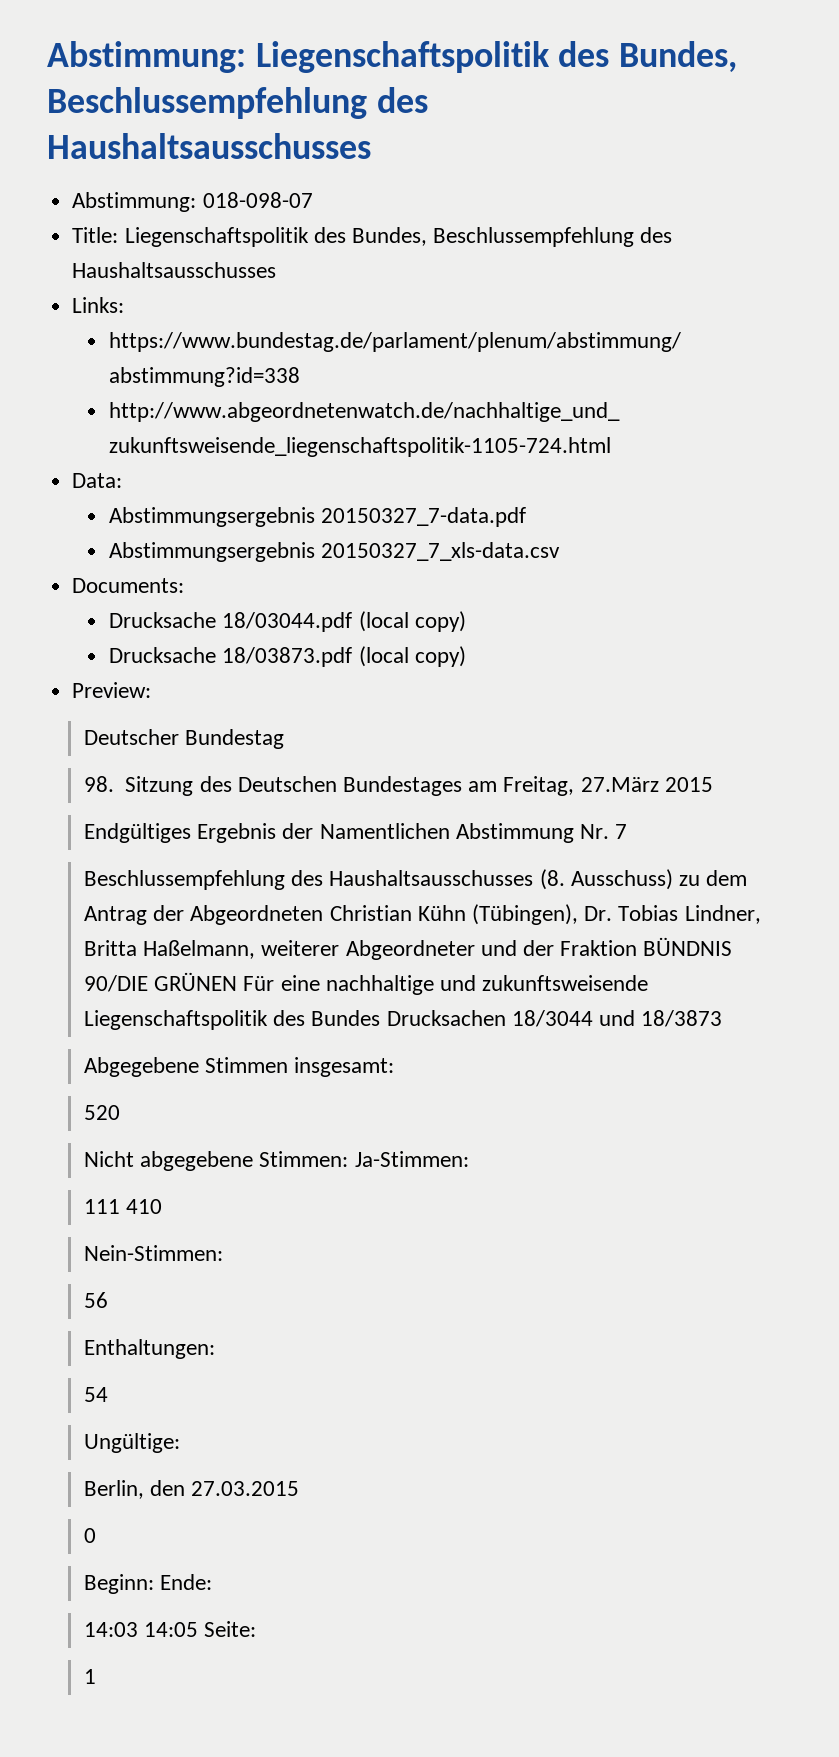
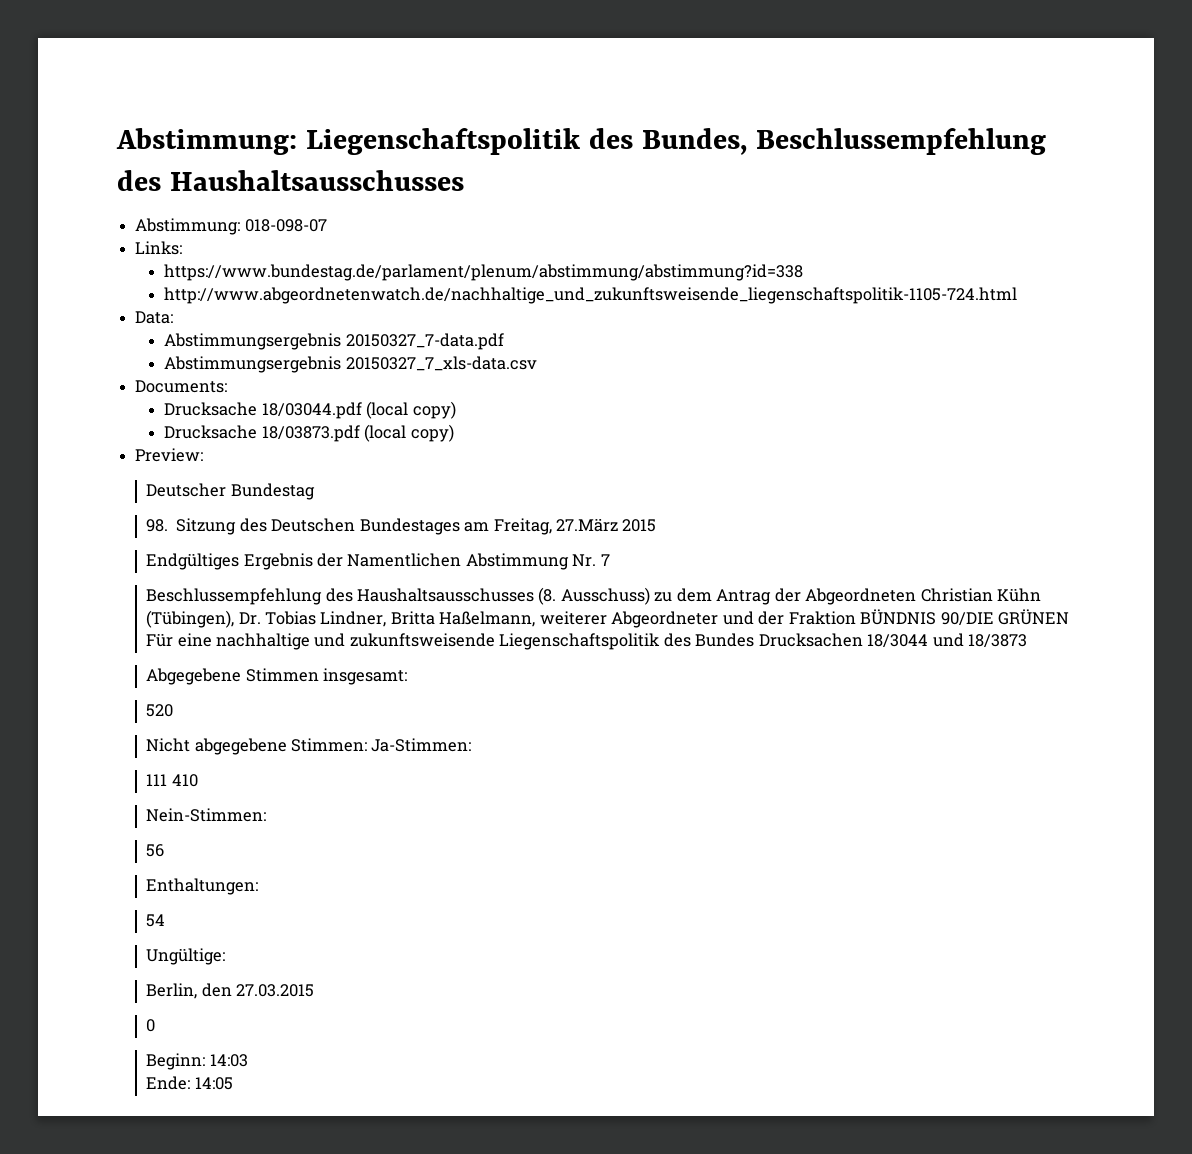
[72,227,673,247] [72,262,277,278] // Title: Liegenschaftspolitik des Bundes, Beschlussempfehlung des Haushaltsausschusses -> (327, 225) none
(154, 1584) none -> [209,1054,248,1067] 14:03 //
[83,1621,257,1637] [83,1669,96,1684] // 14:03 14:05 Seite: // 1 -> [194,1077,233,1090] 14:05

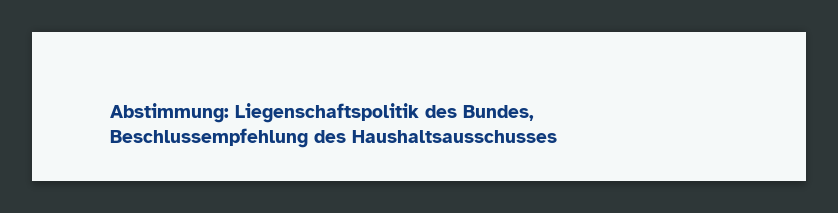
[135,218,327,235] [135,241,183,255] [164,264,804,281] [164,287,1018,304] [135,311,174,324] [164,333,504,350] [164,356,537,373] [135,380,228,393] [164,401,456,419] [164,424,454,442] [135,448,204,462] [146,483,315,500] [146,518,657,535] [146,553,610,570] [146,587,1042,605] [146,609,1069,628] [146,633,1028,650] [146,668,407,685] [146,704,174,717] [146,738,472,755] [146,774,198,787] [146,808,267,822] [146,844,165,857] [146,878,259,895] [146,914,166,927] [146,948,226,965] [146,983,314,999] [146,1019,156,1032] [146,1053,248,1070] [146,1076,233,1090] // Abstimmung: 018-098-07 // Links: // https://www.bundestag.de/parlament/plenum/abstimmung/abstimmung?id=338 // http://www.abgeordnetenwatch.de/nachhaltige_und_zukunftsweisende_liegenschaftspolitik-1105-724.html // Data: // Abstimmungsergebnis 20150327_7-data.pdf // Abstimmungsergebnis 20150327_7_xls-data.csv // Documents: // Drucksache 18/03044.pdf (local copy) // Drucksache 18/03873.pdf (local copy) // Preview: // Deutscher Bundestag // 98. Sitzung des Deutschen Bundestages am Freitag, 27.März 2015 // Endgültiges Ergebnis der Namentlichen Abstimmung Nr. 7 // Beschlussempfehlung des Haushaltsausschusses (8. Ausschuss) zu dem Antrag der Abgeordneten Christian Kühn (Tübingen), Dr. Tobias Lindner, Britta Haßelmann, weiterer Abgeordneter und der Fraktion BÜNDNIS 90/DIE GRÜNEN Für eine nachhaltige und zukunftsweisende Liegenschaftspolitik des Bundes Drucksachen 18/3044 und 18/3873 // Abgegebene Stimmen insgesamt: // 520 // Nicht abgegebene Stimmen: Ja-Stimmen: // 111 410 // Nein-Stimmen: // 56 // Enthaltungen: // 54 // Ungültige: // Berlin, den 27.03.2015 // 0 // Beginn: 14:03 // Ende: 14:05 -> (557, 136) none

